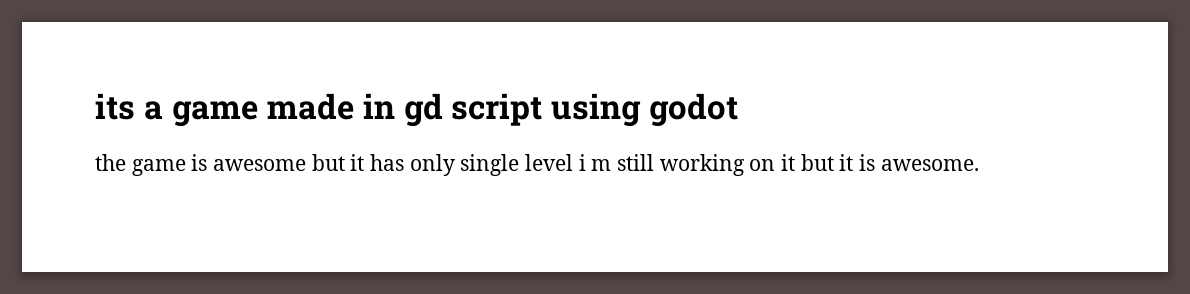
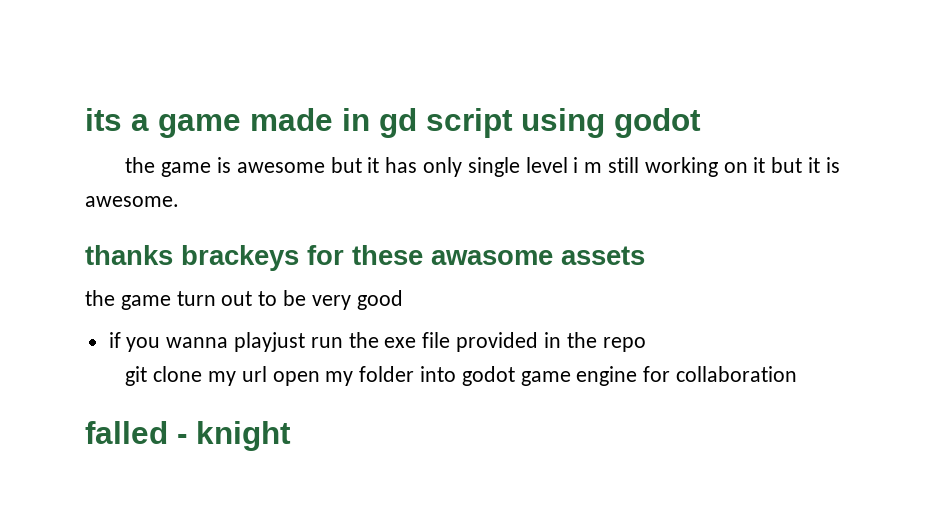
(979, 165) none -> [85,245,645,271] [85,290,403,310] [108,332,646,352] [125,366,798,386] [85,421,291,451] // thanks brackeys for these awasome assets // the game turn out to be very good // if you wanna playjust run the exe file provided in the repo // git clone my url open my folder into godot game engine for collaboration // falled - knight

